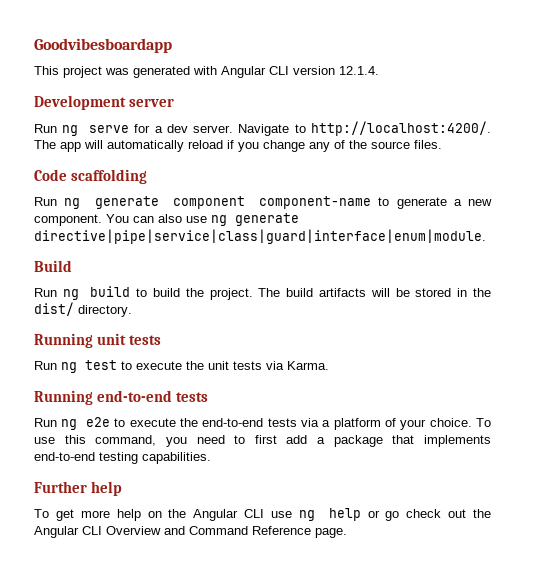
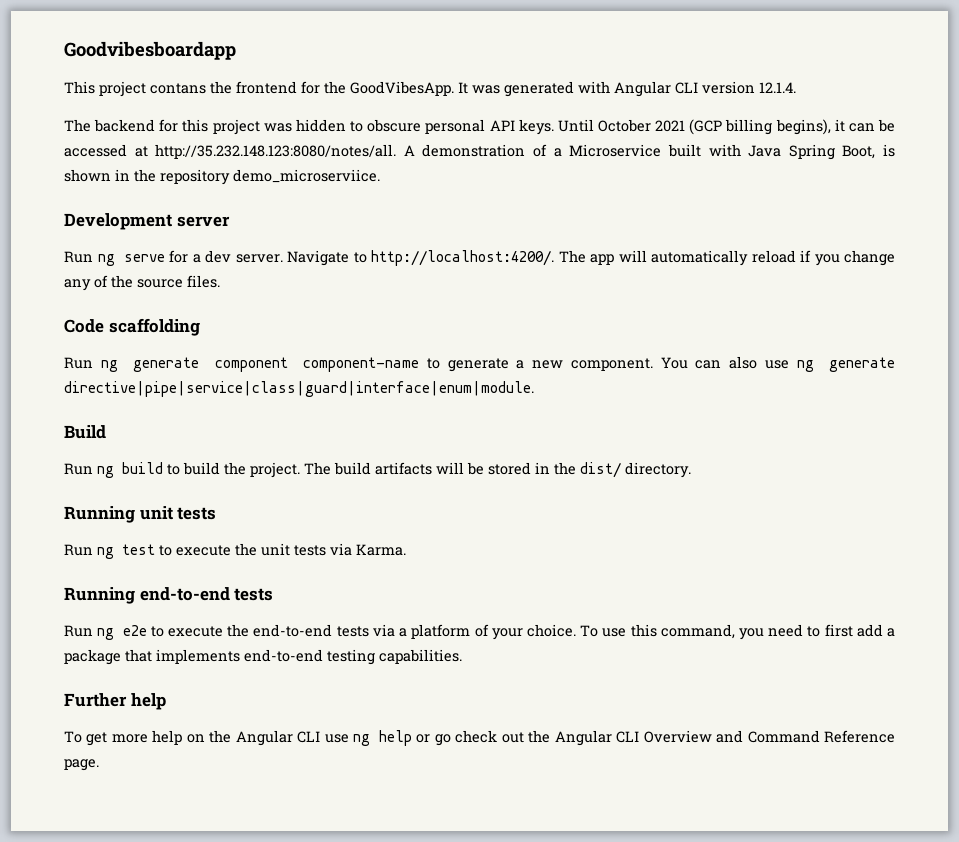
(102, 72) none -> [150,81,468,96] contans the frontend for the GoodVibesApp. It
(379, 70) none -> [64,119,895,135] [64,144,896,160] [64,169,380,185] // The backend for this project was hidden to obscure personal API keys. Until October 2021 (GCP billing begins), it can be accessed at http://35.232.148.123:8080/notes/all. A demonstration of a Microservice built with Java Spring Boot, is shown in the repository demo_microserviice.

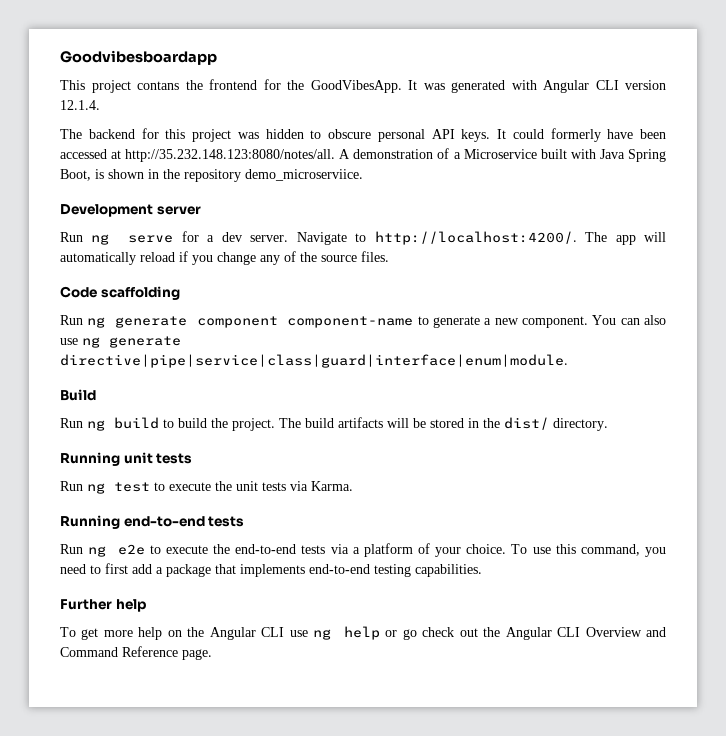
[557,119,895,135] Until October 2021 (GCP billing begins), it can be -> [497,128,666,142] It could formerly have been

